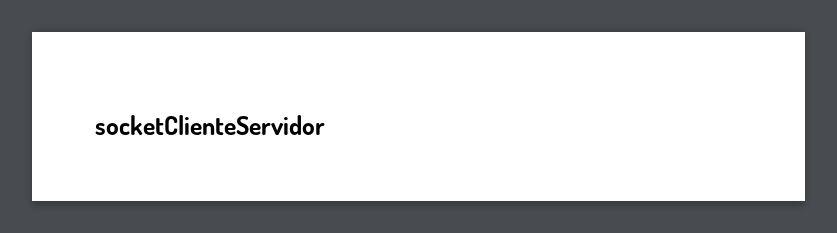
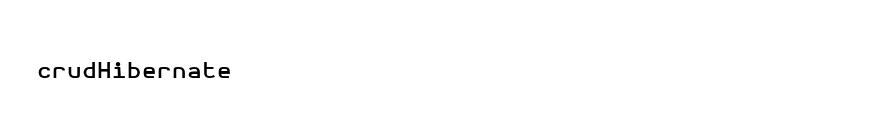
[95,115,325,135] socketClienteServidor -> [37,62,232,78] crudHibernate

